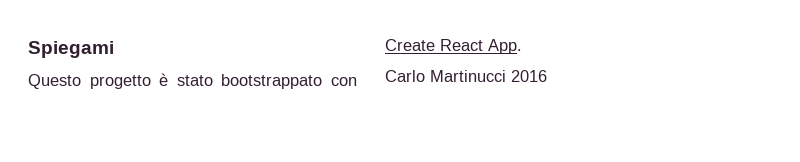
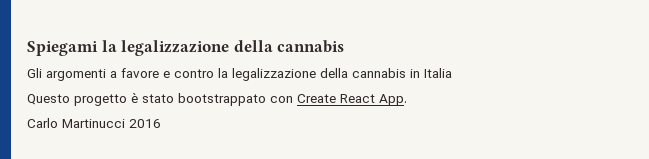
(114, 49) none -> [101,40,345,56] [27,68,452,81] la legalizzazione della cannabis // Gli argomenti a favore e contro la legalizzazione della cannabis in Italia

